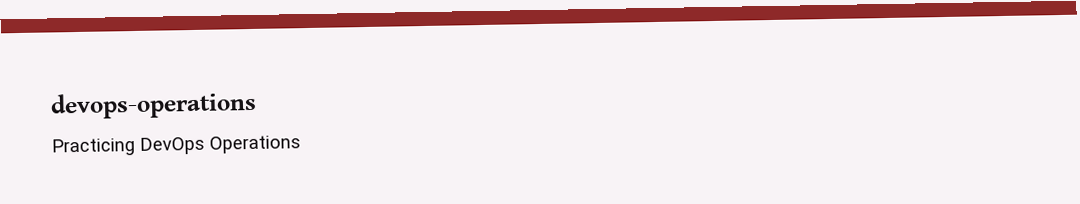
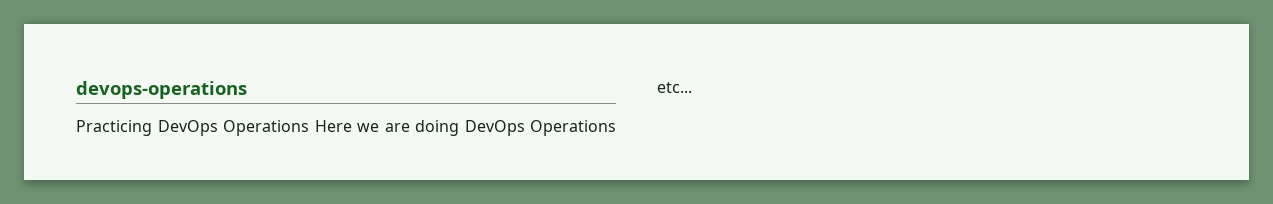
(301, 144) none -> [314,120,616,136] [657,82,692,93] Here we are doing DevOps Operations etc...

